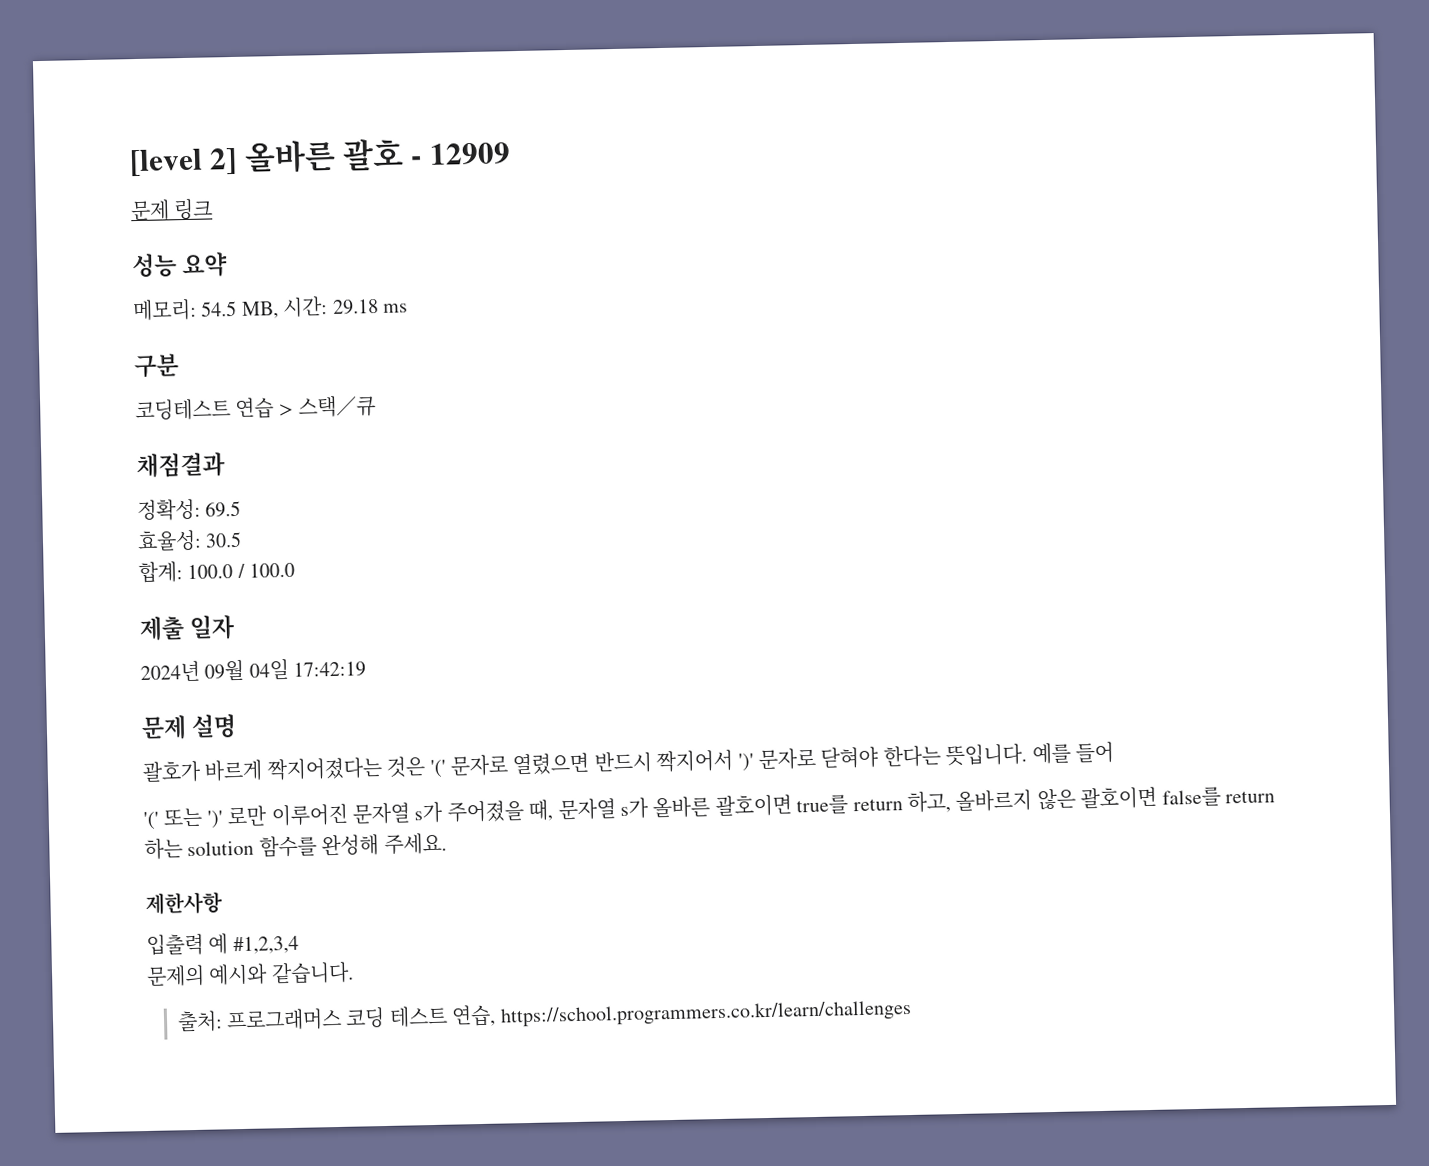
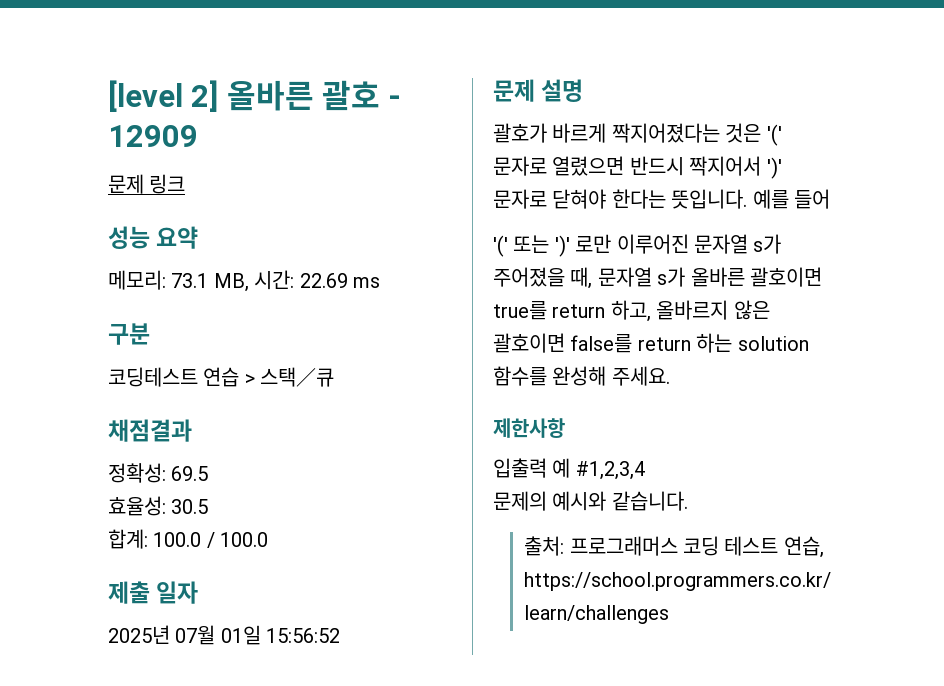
[200,300,238,317] 54.5 -> [171,273,209,288] 73.1
[331,298,379,315] 29.18 -> [299,273,348,288] 22.69
[140,658,367,683] 2024년 09월 04일 17:42:19 -> [108,625,341,645] 2025년 07월 01일 15:56:52

